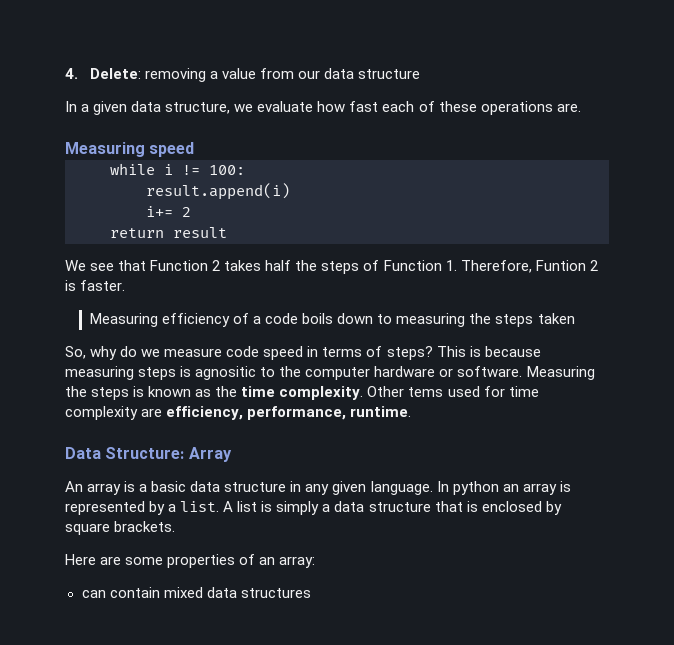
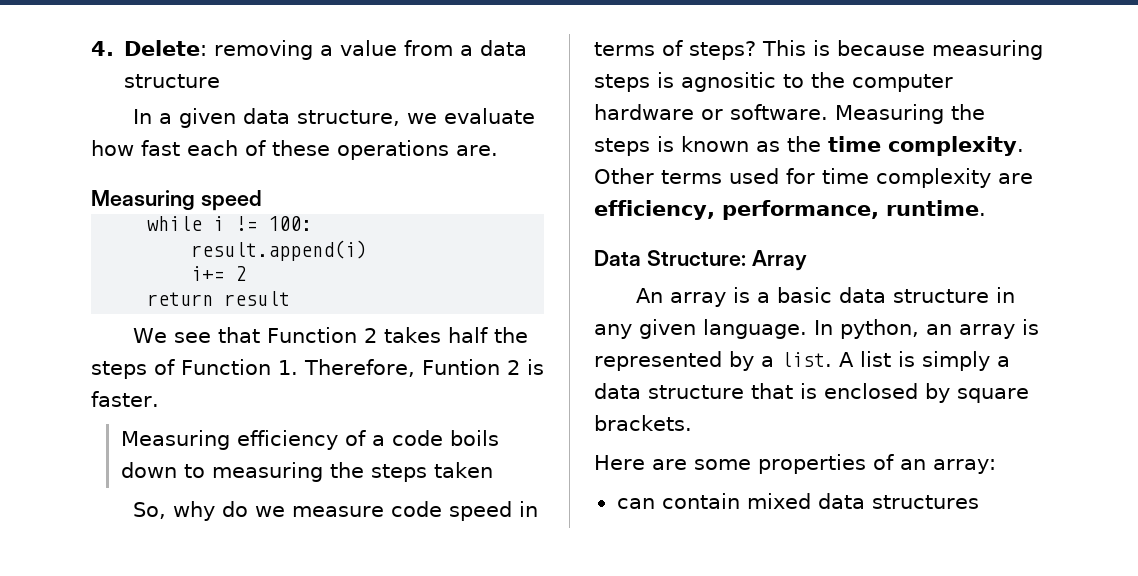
[298,70,321,79] our -> [460,45,474,56] a
[408,387,444,397] tems -> [661,170,722,184] terms
[452,481,499,495] python -> [840,319,919,339] python,

